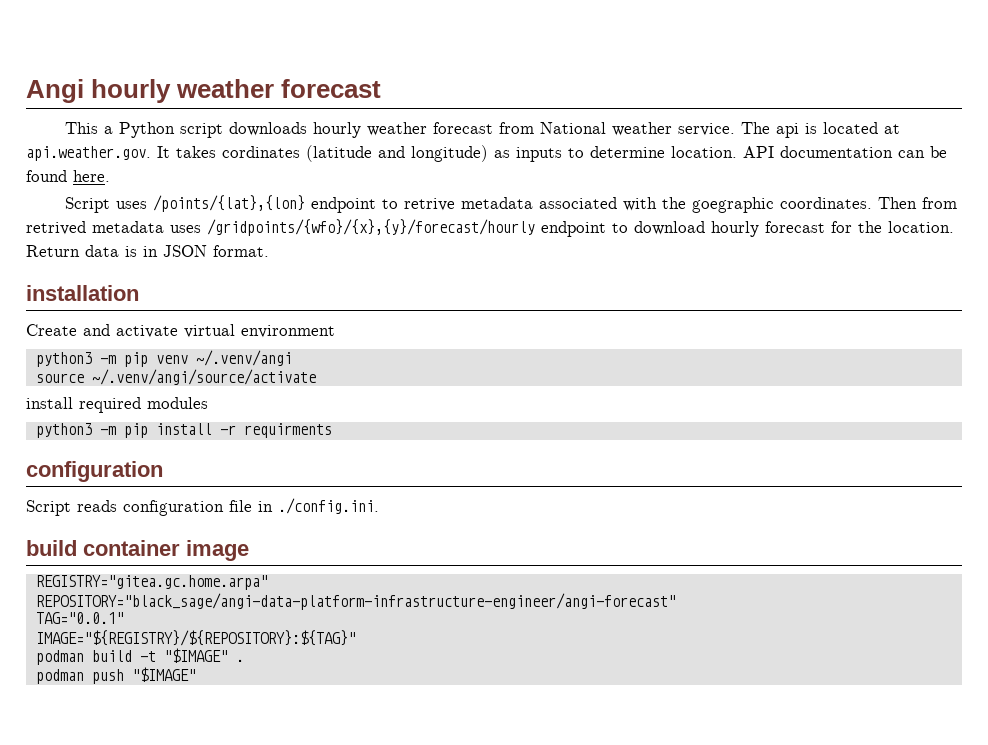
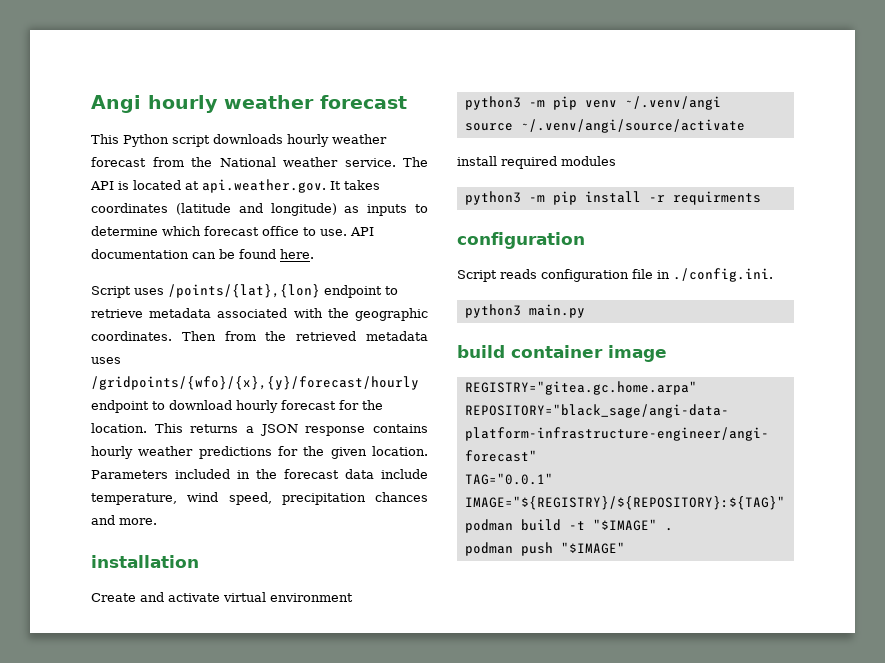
[103,126,113,134] a -> (119, 139) none
(534, 128) none -> [191,157,212,167] the
[775,123,799,138] api -> [90,181,114,190] API
[222,146,300,158] cordinates -> [91,203,168,213] coordinates
[671,146,737,158] location. -> [162,226,347,236] which forecast office to use.
[403,198,455,211] retrive -> [91,309,143,318] retrieve
[691,197,774,213] goegraphic -> [354,308,428,321] geographic
[26,221,86,235] retrived -> [265,331,357,341] the retrieved
[26,245,269,257] Return data is in JSON format. -> [154,423,428,436] [91,446,429,459] [91,469,428,479] [91,492,428,505] [91,515,157,525] This returns a JSON response contains hourly weather predictions for the given location. Parameters included in the forecast data include temperature, wind speed, precipitation chances and more.
(379, 506) none -> [464,304,585,318] // python3 main.py

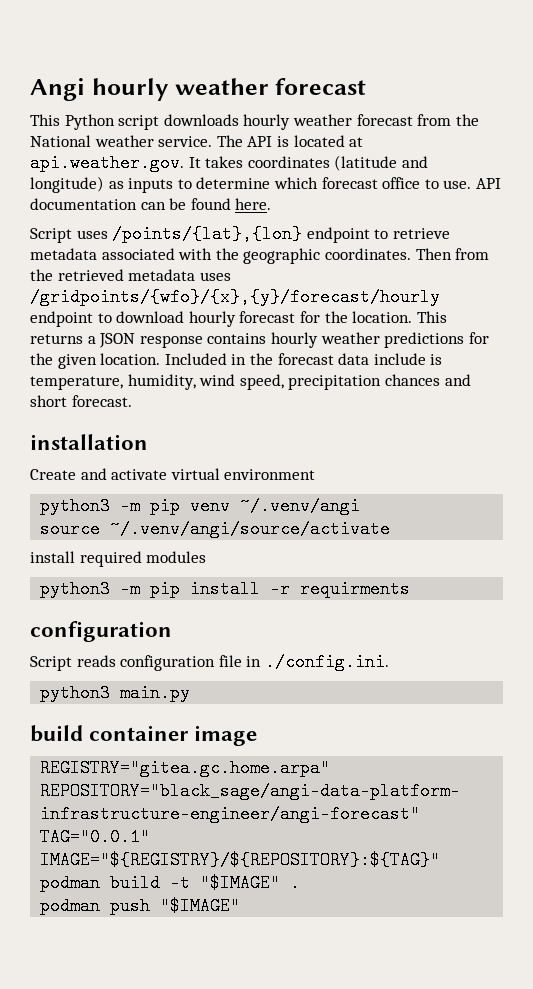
[91,469,230,479] Parameters included -> [164,353,227,365] Included
[91,493,177,505] temperature, -> [430,354,443,365] [30,374,196,390] is temperature, humidity,
[119,518,157,525] more. -> [30,395,132,407] short forecast.

